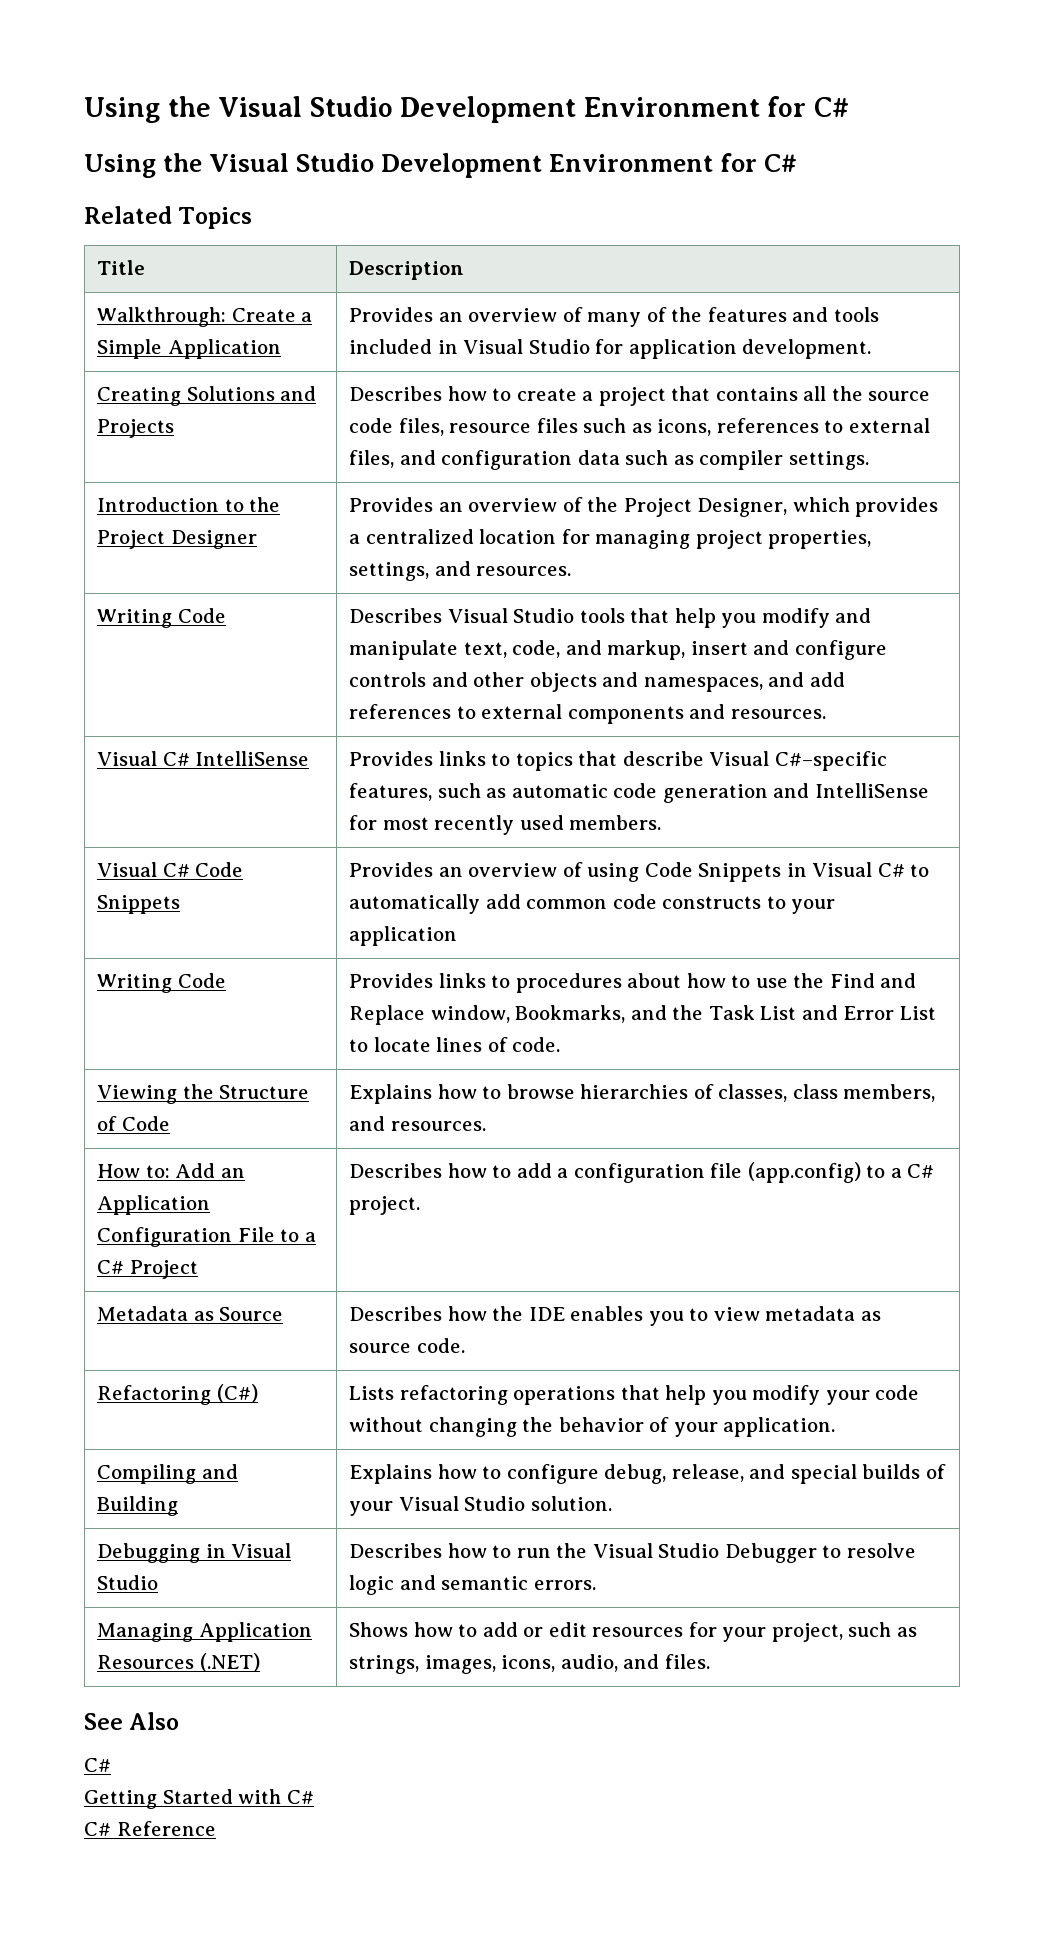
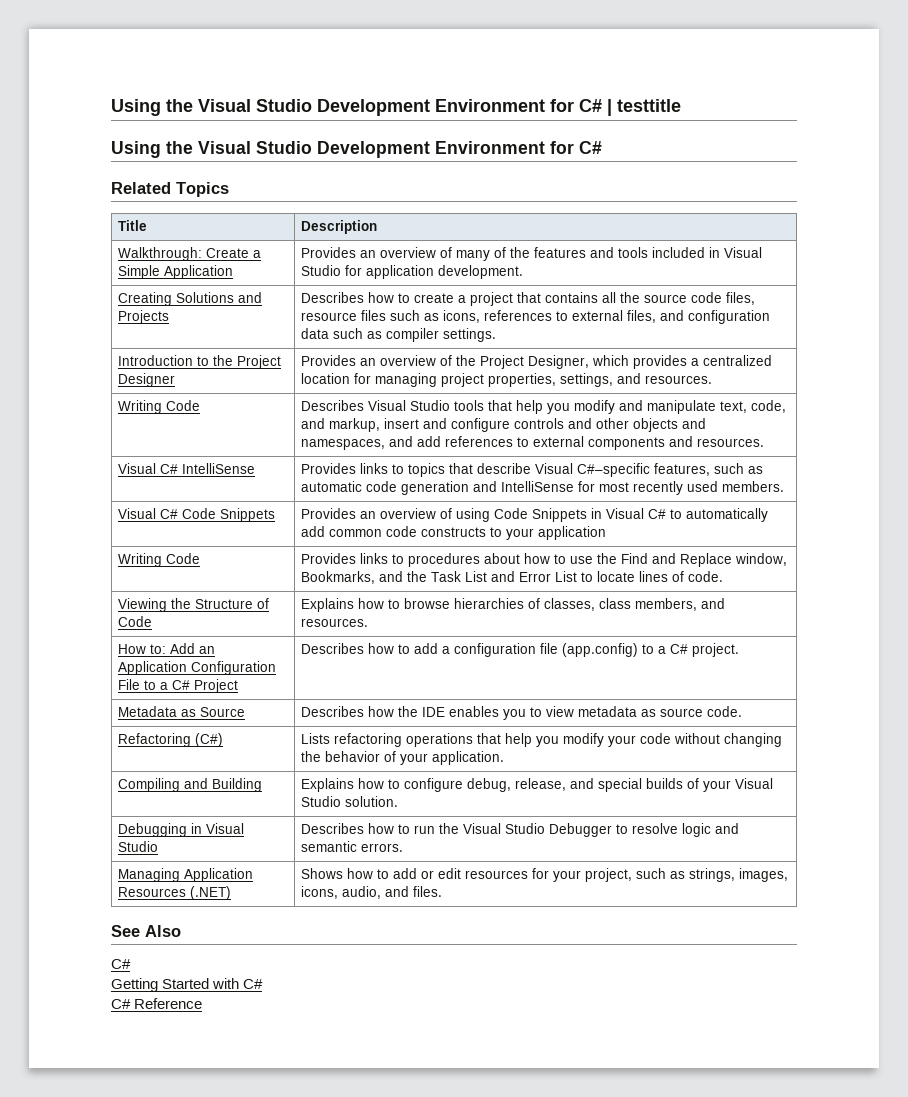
[84,96,849,123] Using the Visual Studio Development Environment for C# -> [111,99,681,116] Using the Visual Studio Development Environment for C# | testtitle

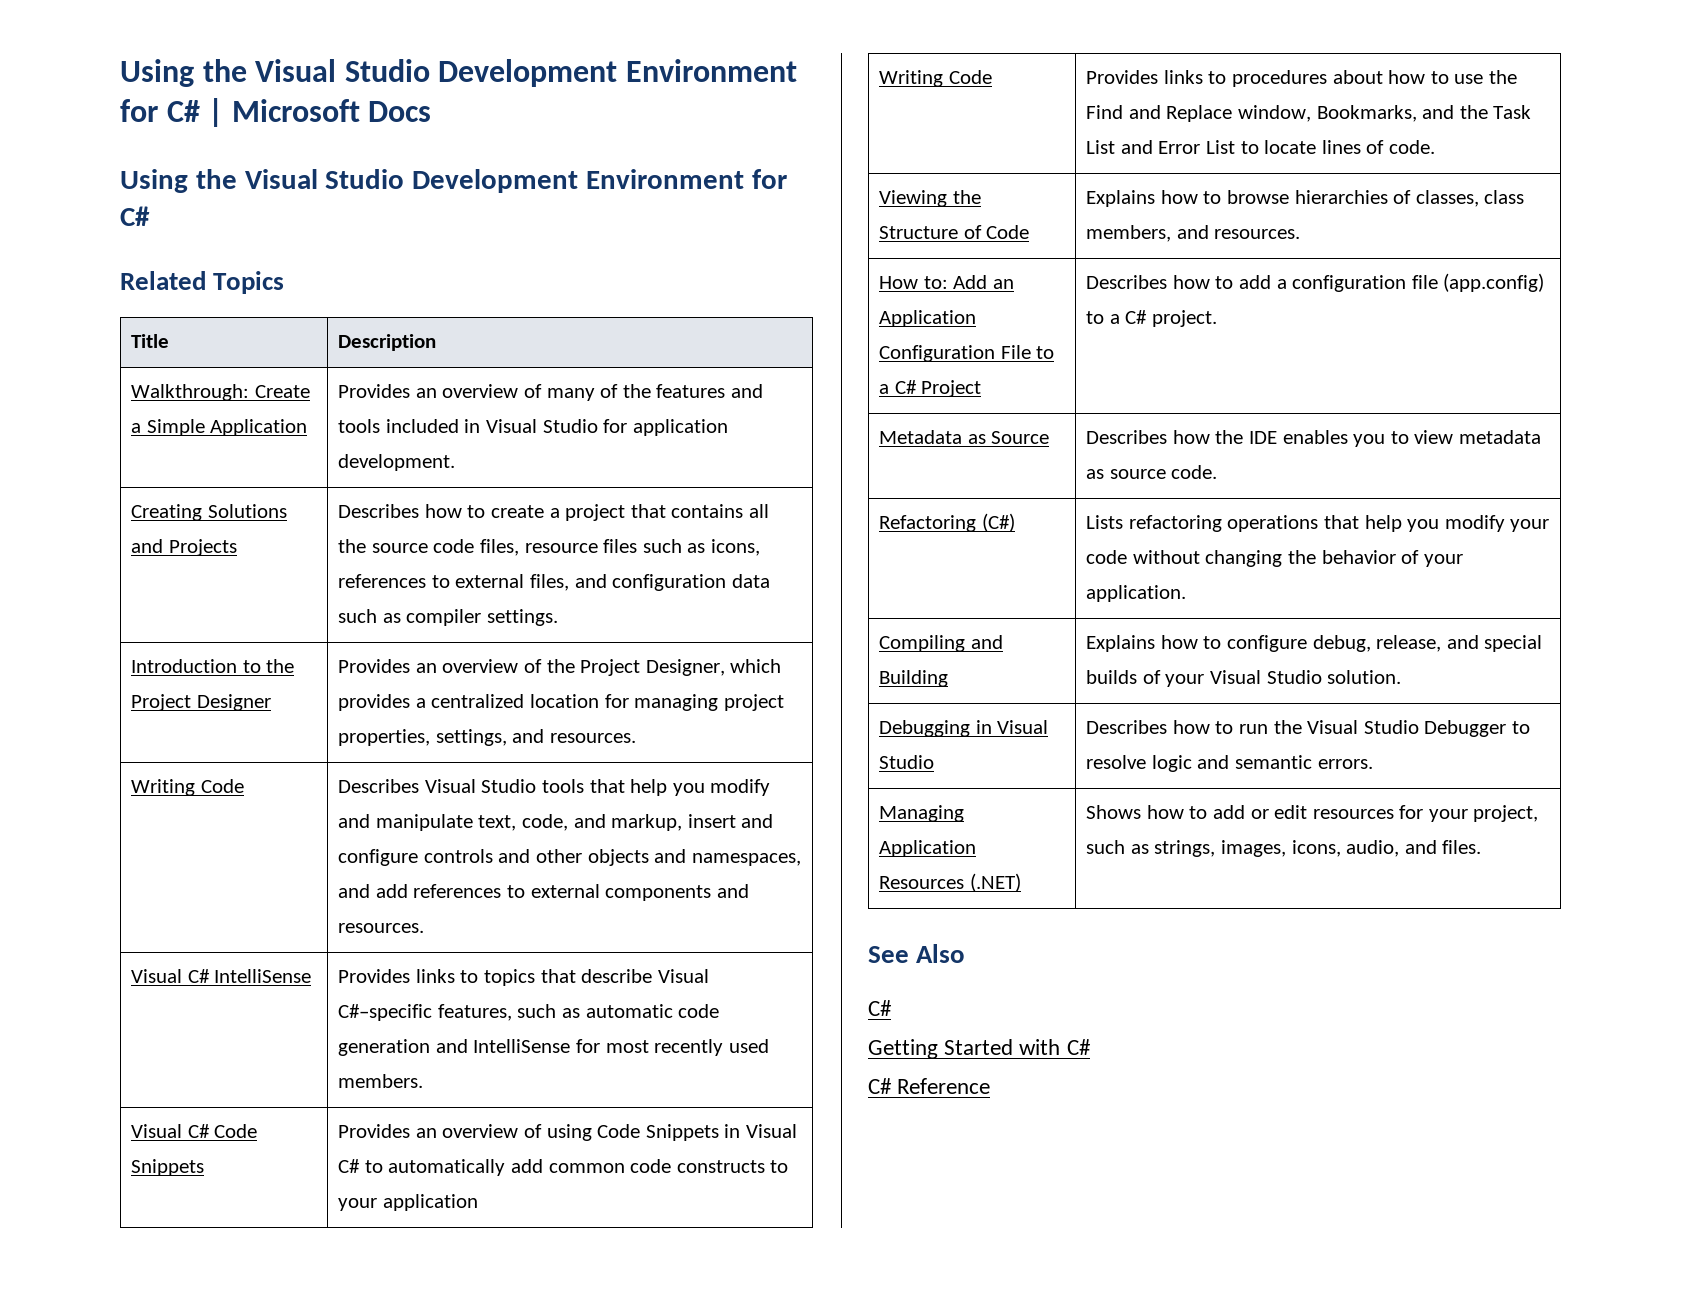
[617,99,681,112] testtitle -> [231,99,432,122] Microsoft Docs

